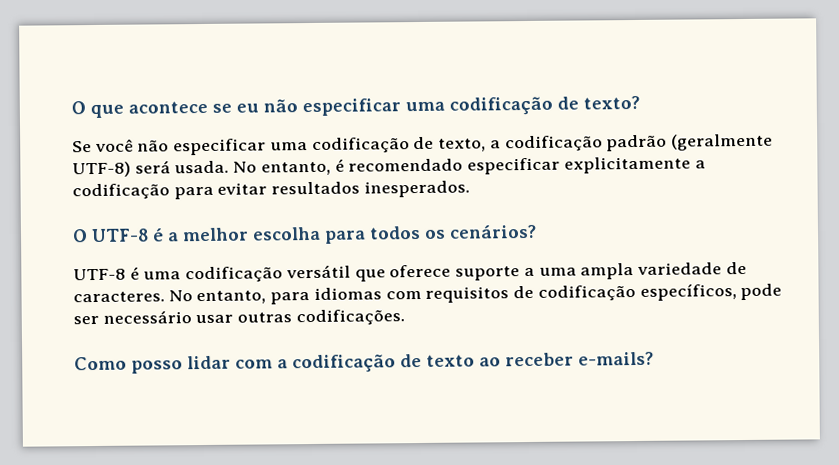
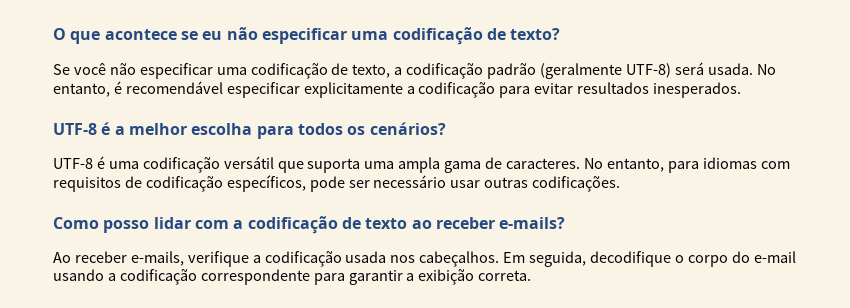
[348,158,464,172] recomendado -> [125,81,223,94] recomendável
[72,229,88,243] O -> (742, 90) none
[389,264,535,281] oferece suporte a -> [307,158,361,173] suporta
[636,262,722,275] variedade -> [444,161,482,173] gama
(654, 358) none -> [53,251,796,267] [53,269,532,285] // Ao receber e-mails, verifique a codificação usada nos cabeçalhos. Em seguida, decodifique o corpo do e-mail usando a codificação correspondente para garantir a exibição correta.

